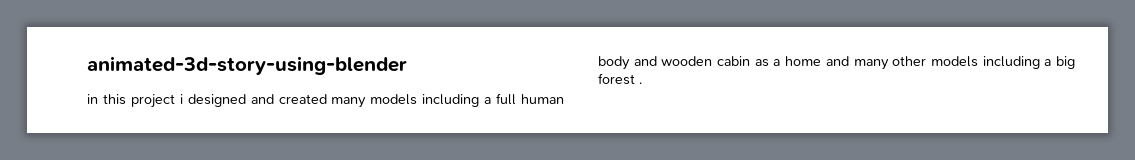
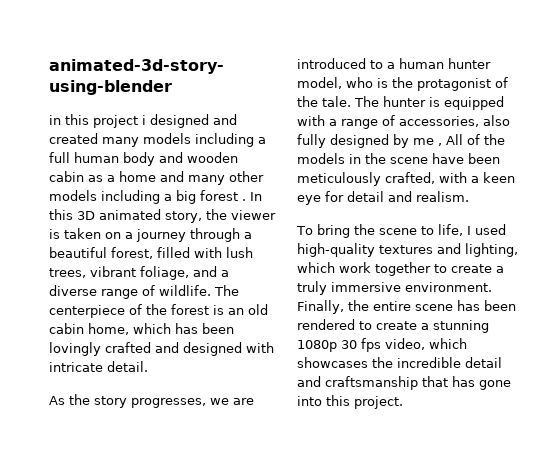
(642, 83) none -> [250,192,262,201] [49,209,276,223] [49,228,252,242] [49,247,253,259] [49,266,229,280] [49,285,239,299] [49,304,268,318] [49,323,234,335] [49,342,274,356] [49,361,148,372] [49,394,254,408] [297,58,491,69] [297,77,508,91] [297,96,504,110] [297,115,510,129] [297,134,505,148] [297,153,500,164] [297,172,515,186] [297,191,469,205] [296,224,506,238] [297,243,518,257] [297,262,504,276] [297,281,492,295] [297,300,516,314] [297,319,489,333] [297,338,467,352] [297,357,502,368] [297,376,511,390] [297,395,403,409] In this 3D animated story, the viewer is taken on a journey through a beautiful forest, filled with lush trees, vibrant foliage, and a diverse range of wildlife. The centerpiece of the forest is an old cabin home, which has been lovingly crafted and designed with intricate detail. // As the story progresses, we are introduced to a human hunter model, who is the protagonist of the tale. The hunter is equipped with a range of accessories, also fully designed by me , All of the models in the scene have been meticulously crafted, with a keen eye for detail and realism. // To bring the scene to life, I used high-quality textures and lighting, which work together to create a truly immersive environment. Finally, the entire scene has been rendered to create a stunning 1080p 30 fps video, which showcases the incredible detail and craftsmanship that has gone into this project.

